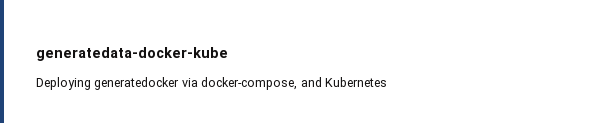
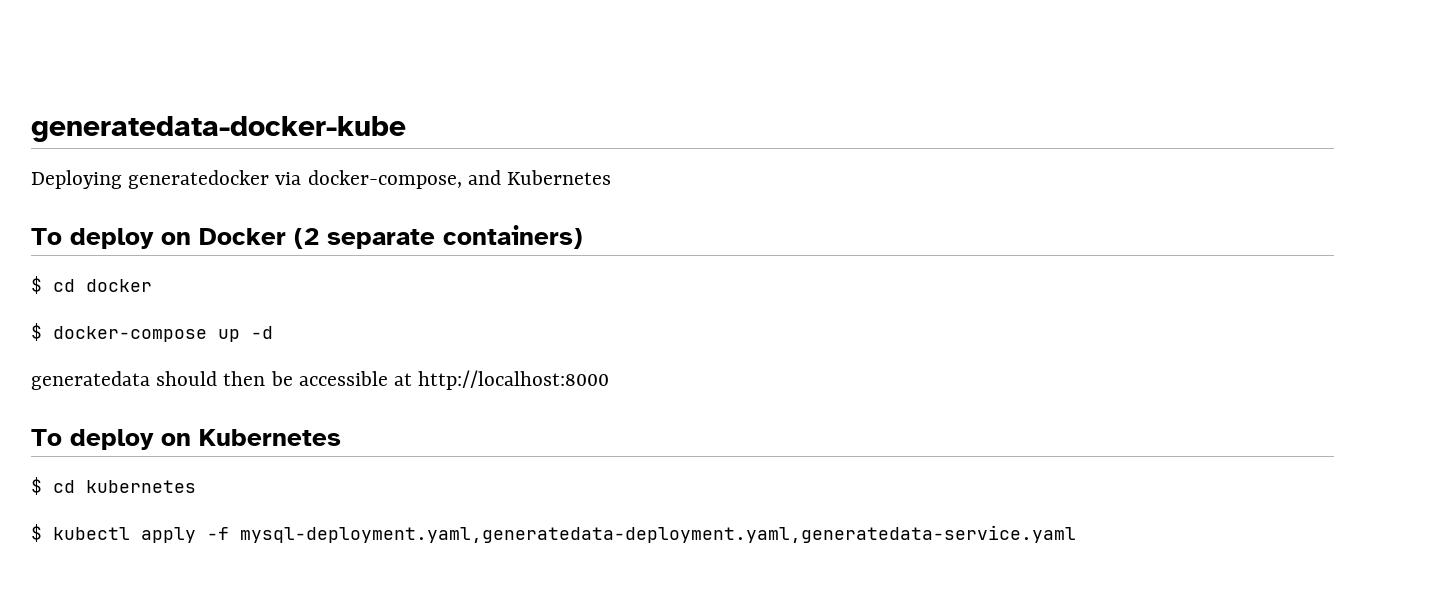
(387, 82) none -> [31,225,583,249] [31,276,152,294] [31,323,273,342] [31,370,610,390] [31,429,341,450] [31,477,196,495] [31,524,1076,543] // To deploy on Docker (2 separate containers) // $ cd docker // $ docker-compose up -d // generatedata should then be accessible at http://localhost:8000 // To deploy on Kubernetes // $ cd kubernetes // $ kubectl apply -f mysql-deployment.yaml,generatedata-deployment.yaml,generatedata-service.yaml

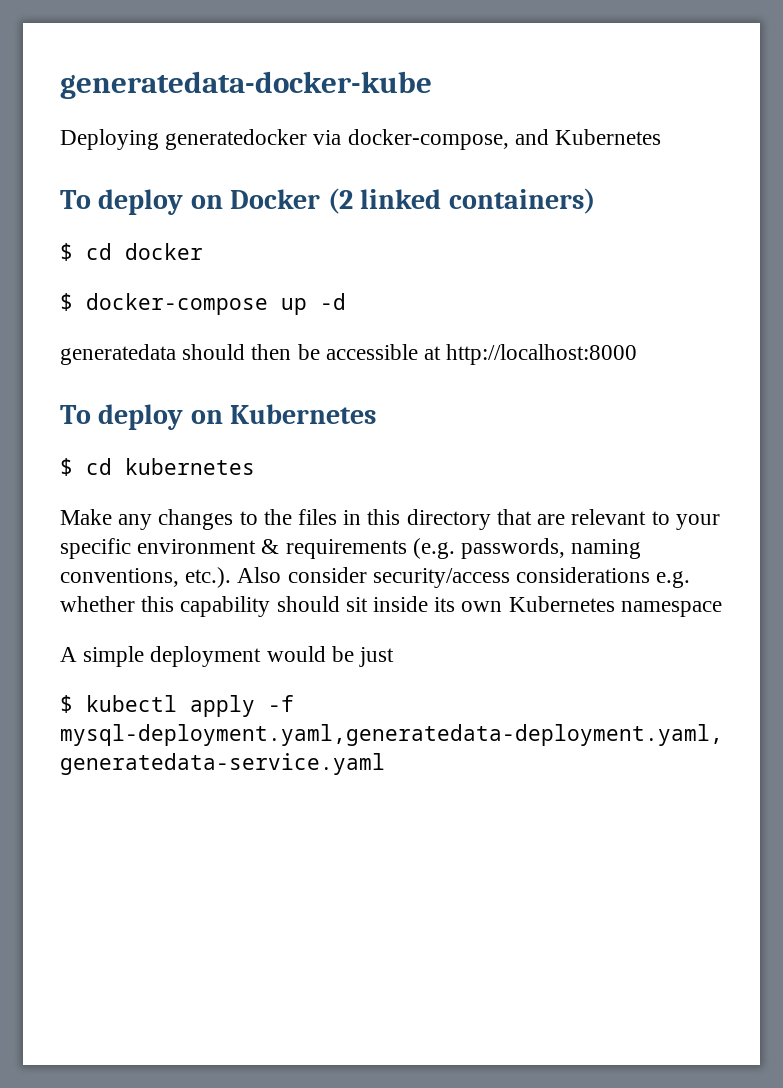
[327,229,435,249] separate -> [360,189,442,209] linked
(196, 486) none -> [60,509,720,530] [60,538,642,559] [60,567,691,588] [60,596,722,617] [60,646,395,667] // Make any changes to the files in this directory that are relevant to your specific environment & requirements (e.g. passwords, naming conventions, etc.). Also consider security/access considerations e.g. whether this capability should sit inside its own Kubernetes namespace // A simple deployment would be just

